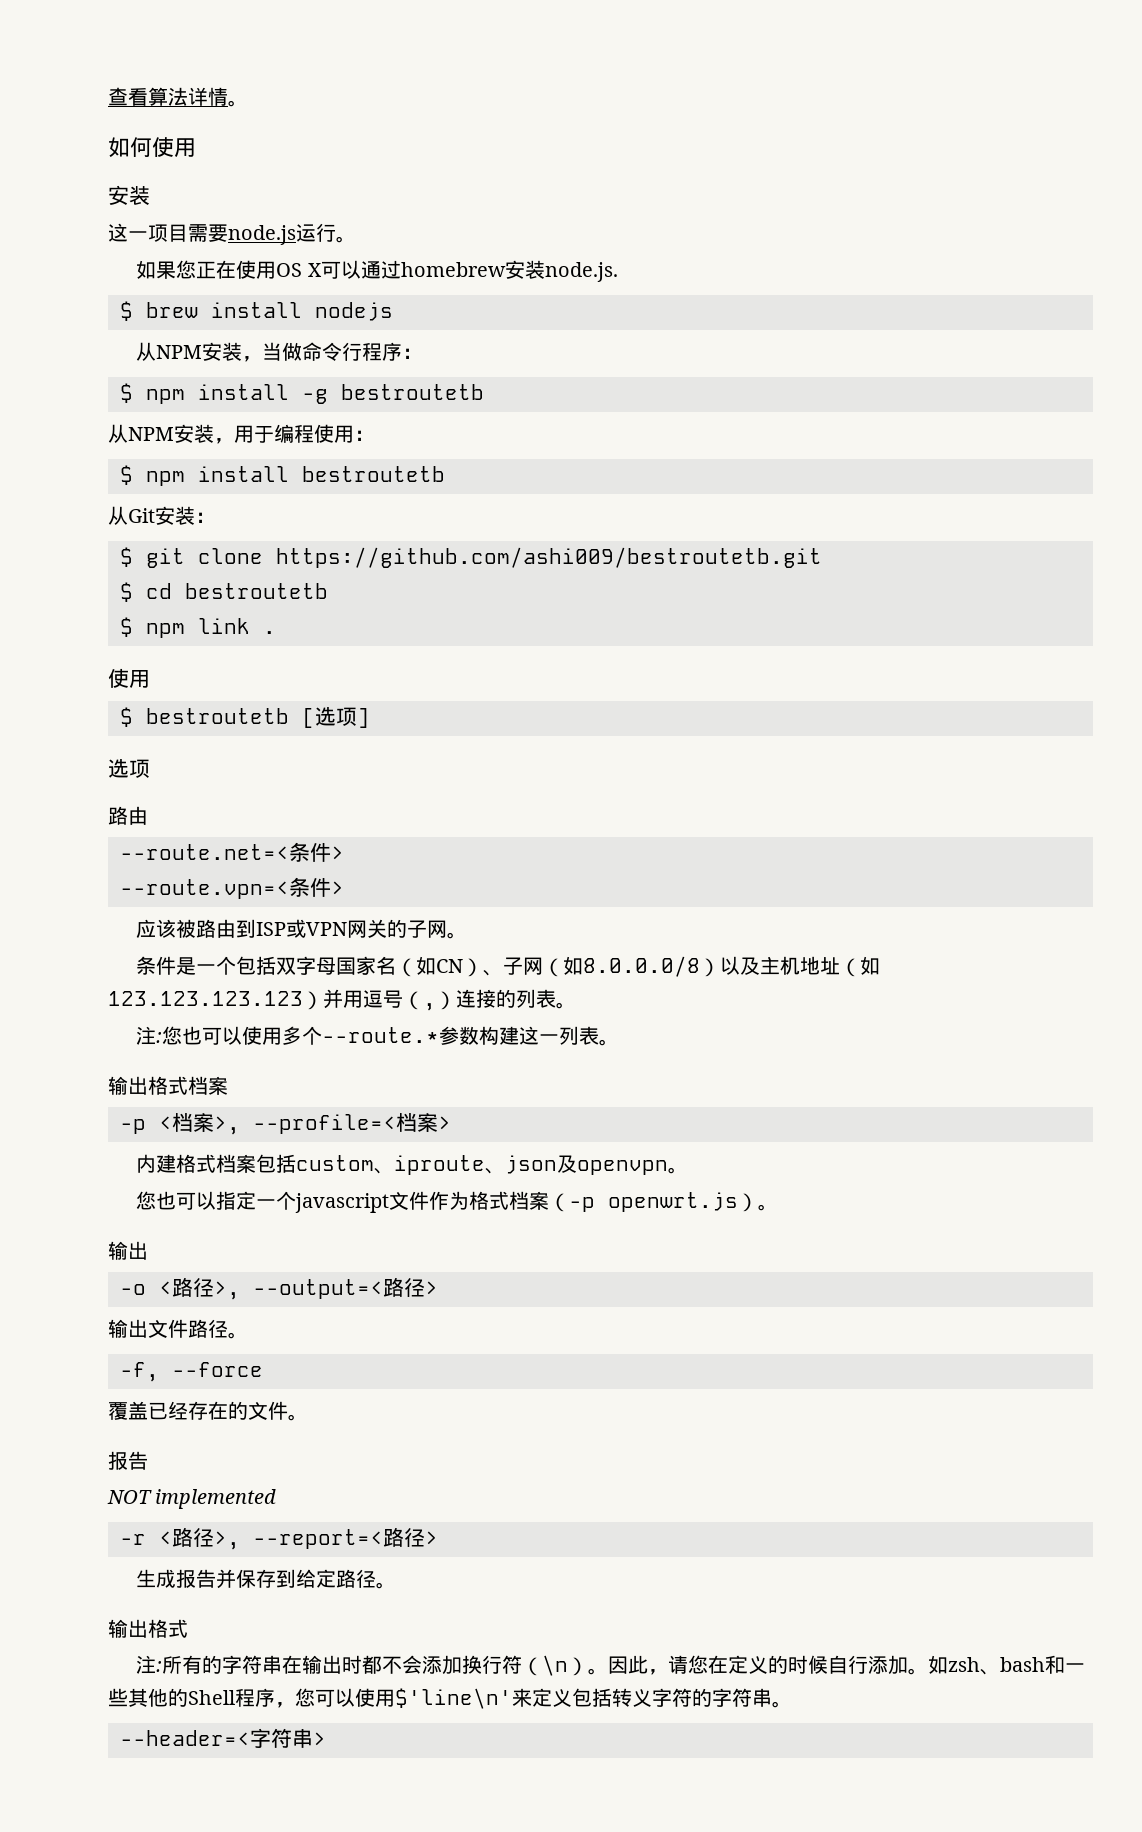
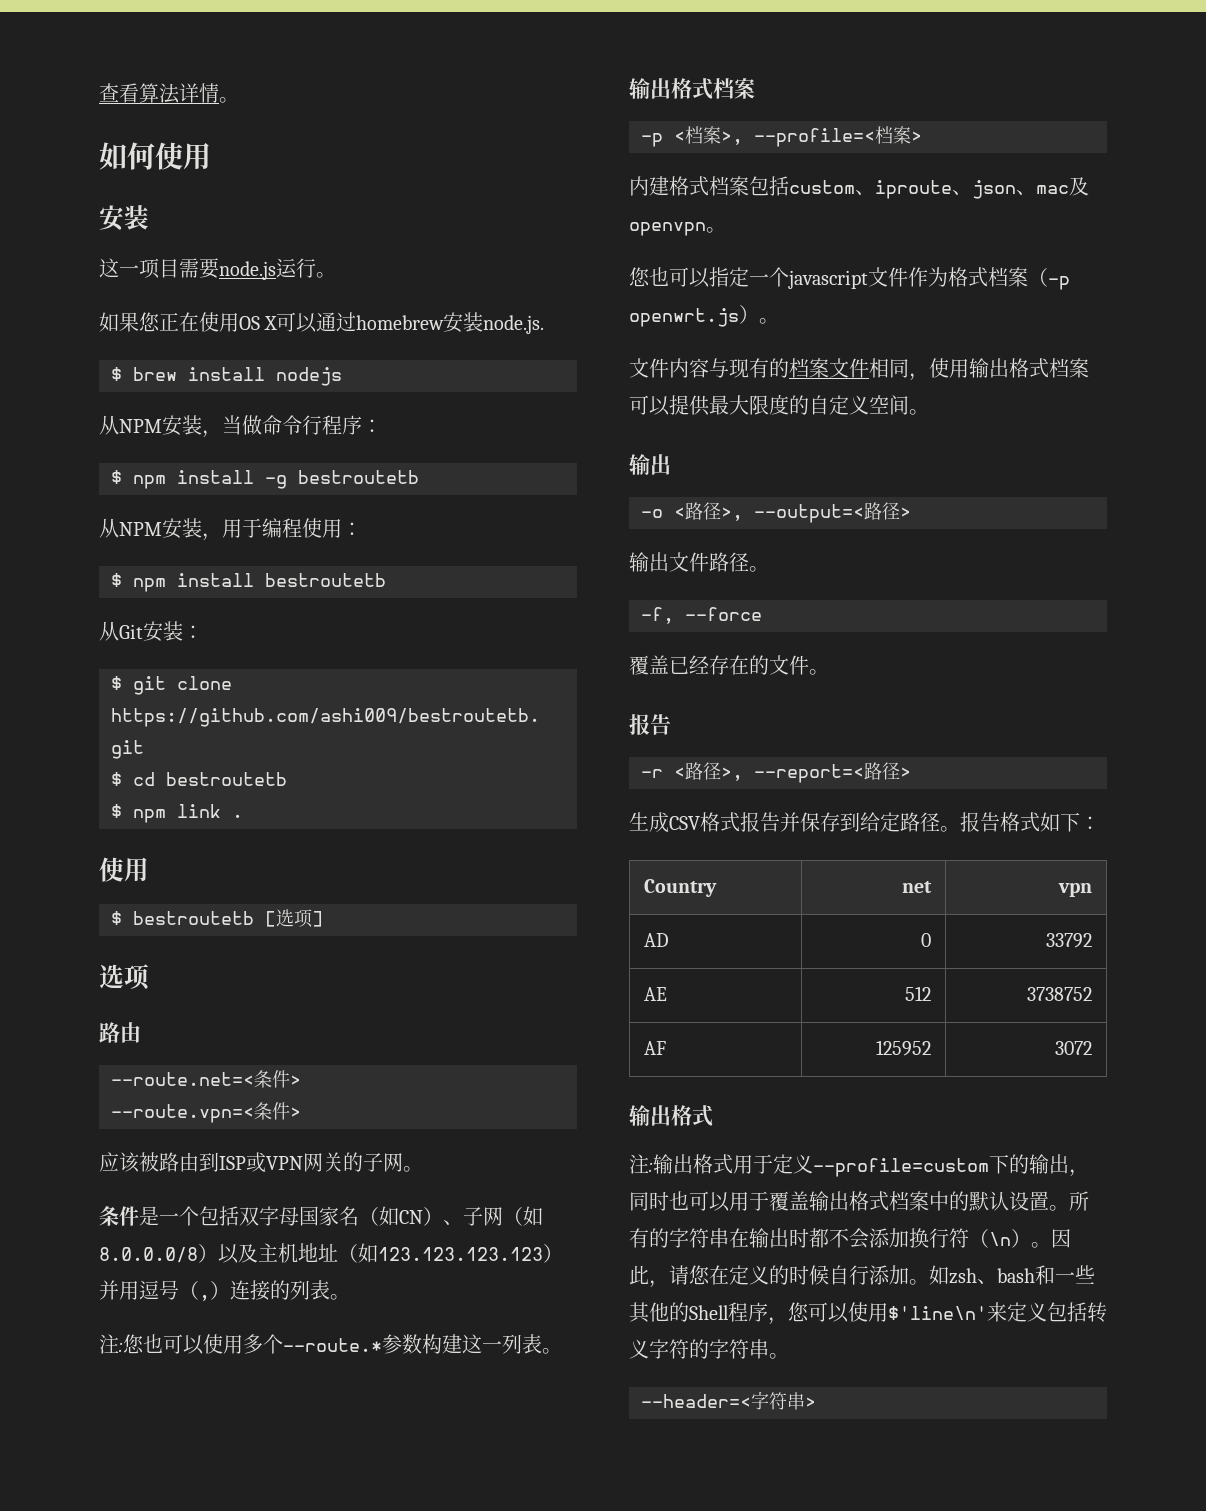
(558, 1164) none -> [1016,185,1069,195] 、mac
(779, 1207) none -> [629,358,1089,381] [629,394,929,416] // 文件内容与现有的档案文件相同，使用输出格式档案可以提供最大限度的自定义空间。
[107,1489,277,1509] // NOT implemented -> (671, 724) none
(177, 1578) none -> [669,812,740,832] CSV格式
[108,1619,188,1638] [136,1655,163,1674] // 输出格式 // 注: -> [960,812,1100,832] [643,879,717,897] [902,881,933,893] [1058,883,1093,897] [643,933,669,947] [921,933,932,947] [1046,933,1093,948] [643,987,667,1001] [905,986,932,1001] [1027,987,1093,1001] [643,1041,666,1055] [876,1040,932,1056] [1055,1041,1093,1055] [629,1105,713,1127] [629,1154,1089,1177] [629,1191,1069,1212] 报告格式如下： // Country | net | vpn // AD | 0 | 33792 // AE | 512 | 3738752 // AF | 125952 | 3072 // 输出格式 // 注:输出格式用于定义--profile=custom下的输出，同时也可以用于覆盖输出格式档案中的默认设置。

